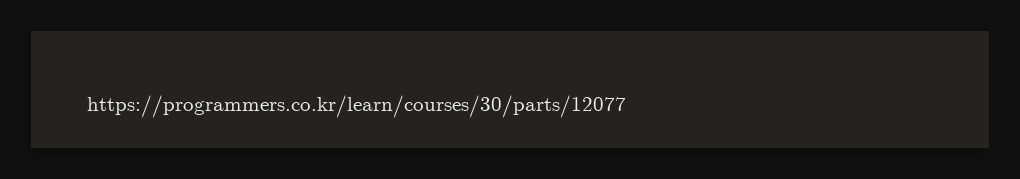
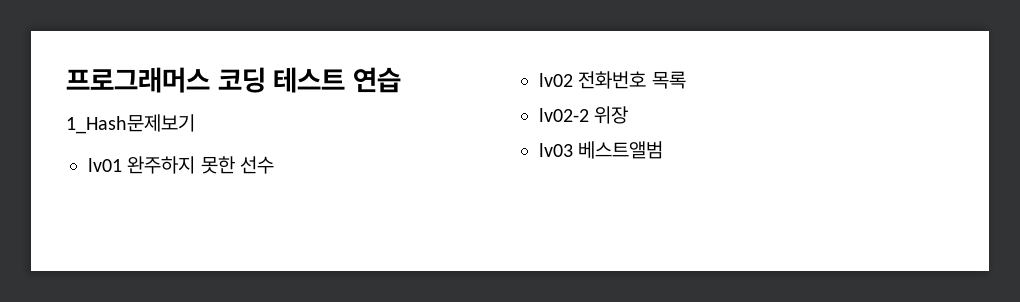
[87,95,626,118] https://programmers.co.kr/learn/courses/30/parts/12077 -> [66,67,401,93] [66,114,195,134] [88,156,275,174] [539,71,686,89] [539,106,629,124] [539,141,664,159] 프로그래머스 코딩 테스트 연습 // 1_Hash문제보기 // lv01 완주하지 못한 선수 // lv02 전화번호 목록 // lv02-2 위장 // lv03 베스트앨범

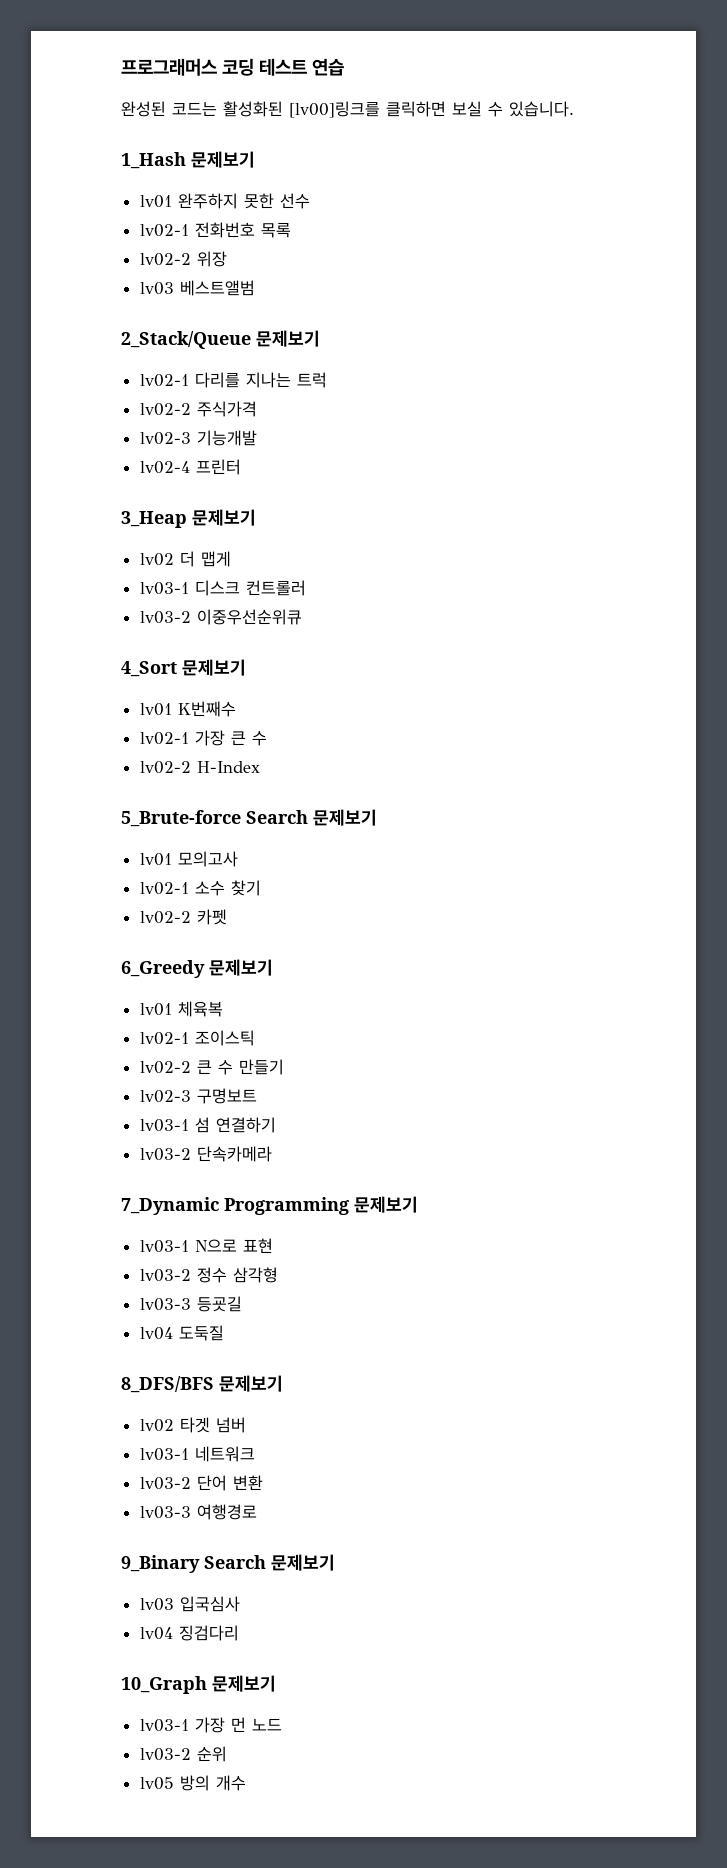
[66,114,195,134] 1_Hash문제보기 -> [121,101,574,118] [121,151,255,169] 완성된 코드는 활성화된 [lv00]링크를 클릭하면 보실 수 있습니다. // 1_Hash 문제보기
[539,73,573,87] lv02 -> [139,224,189,237] lv02-1
(664, 150) none -> [121,330,320,349] [139,372,327,388] [139,401,257,417] [139,430,257,446] [139,459,241,475] [121,509,256,528] [139,551,231,567] [139,580,306,596] [139,609,302,625] [121,659,246,677] [139,701,236,717] [139,730,267,746] [139,761,260,774] [121,809,377,827] [139,851,238,867] [139,880,261,896] [139,909,227,925] [121,959,273,978] [139,1001,223,1017] [139,1030,255,1046] [139,1059,284,1075] [139,1088,257,1104] [139,1117,276,1133] [139,1146,272,1162] [121,1196,418,1215] [139,1238,273,1254] [139,1267,278,1283] [139,1296,242,1312] [139,1325,224,1341] [121,1375,283,1393] [139,1417,246,1433] [139,1446,255,1462] [139,1475,263,1491] [139,1504,257,1520] [121,1554,335,1573] [139,1596,240,1612] [139,1625,239,1641] [121,1675,276,1694] [139,1717,282,1733] [139,1746,227,1762] [139,1775,246,1791] // 2_Stack/Queue 문제보기 // lv02-1 다리를 지나는 트럭 // lv02-2 주식가격 // lv02-3 기능개발 // lv02-4 프린터 // 3_Heap 문제보기 // lv02 더 맵게 // lv03-1 디스크 컨트롤러 // lv03-2 이중우선순위큐 // 4_Sort 문제보기 // lv01 K번째수 // lv02-1 가장 큰 수 // lv02-2 H-Index // 5_Brute-force Search 문제보기 // lv01 모의고사 // lv02-1 소수 찾기 // lv02-2 카펫 // 6_Greedy 문제보기 // lv01 체육복 // lv02-1 조이스틱 // lv02-2 큰 수 만들기 // lv02-3 구명보트 // lv03-1 섬 연결하기 // lv03-2 단속카메라 // 7_Dynamic Programming 문제보기 // lv03-1 N으로 표현 // lv03-2 정수 삼각형 // lv03-3 등굣길 // lv04 도둑질 // 8_DFS/BFS 문제보기 // lv02 타겟 넘버 // lv03-1 네트워크 // lv03-2 단어 변환 // lv03-3 여행경로 // 9_Binary Search 문제보기 // lv03 입국심사 // lv04 징검다리 // 10_Graph 문제보기 // lv03-1 가장 먼 노드 // lv03-2 순위 // lv05 방의 개수

